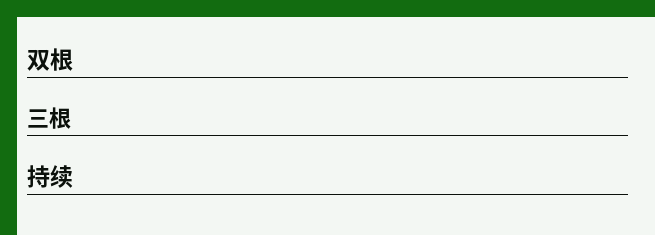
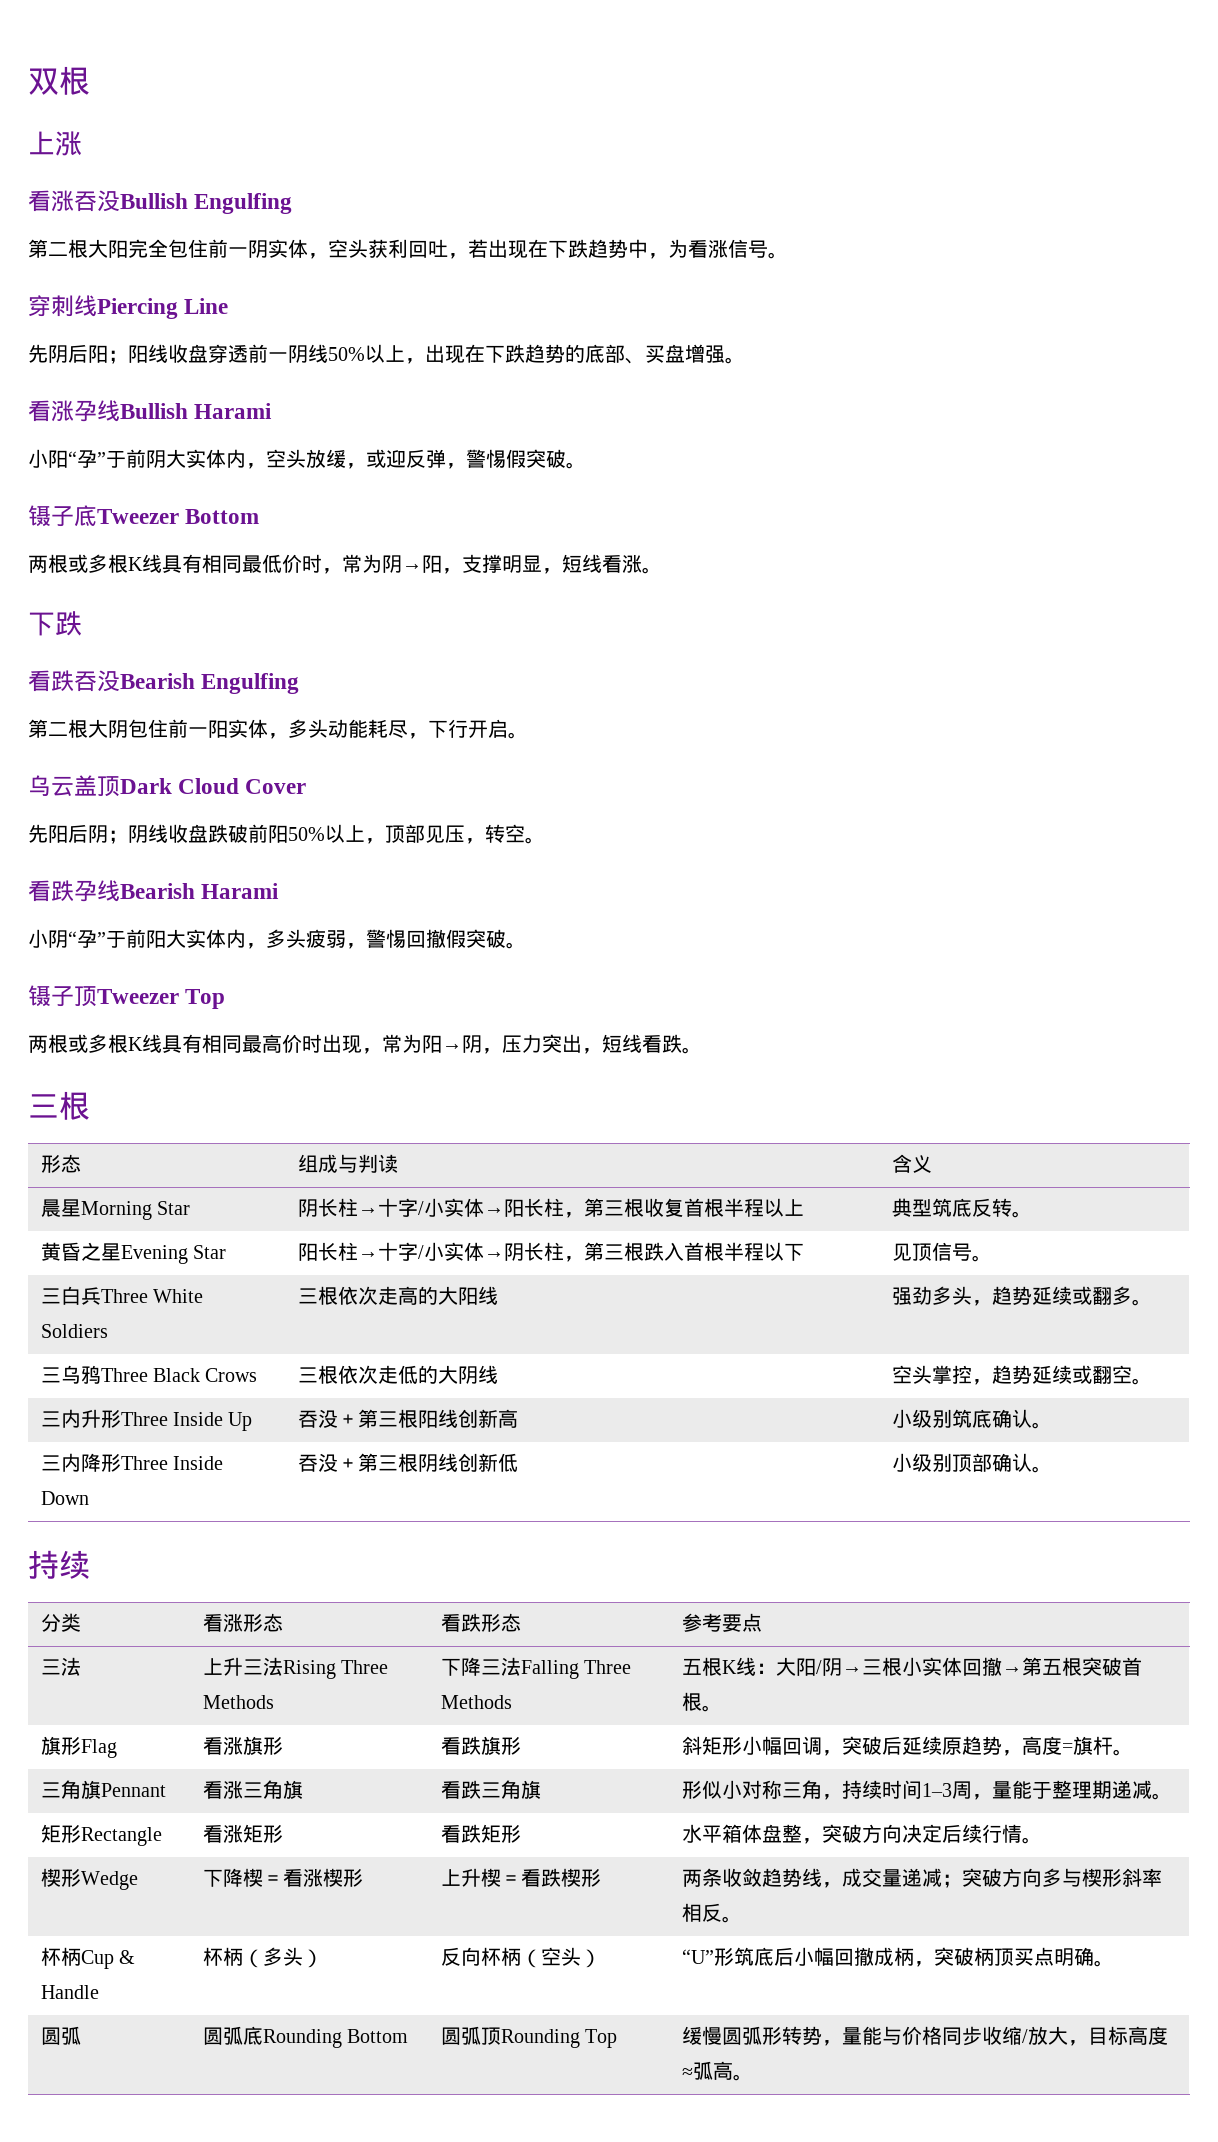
[27,107,71,129] [27,165,73,188] 三根 // 持续 -> [28,131,82,156] [28,190,293,214] [28,239,788,259] [28,295,229,319] [28,344,745,364] [28,400,273,422] [28,449,586,469] [28,505,260,527] [28,554,662,574] [28,611,82,636] [28,670,300,694] [28,719,528,739] [28,775,307,797] [28,824,545,844] [28,880,280,902] [28,929,526,949] [28,985,226,1009] [28,1034,702,1054] [28,1091,90,1120] [40,1154,81,1173] [297,1154,398,1173] [891,1154,932,1173] [40,1199,191,1220] [297,1198,804,1218] [891,1198,1032,1218] [40,1242,227,1264] [297,1242,804,1262] [891,1242,992,1262] [40,1286,204,1305] [40,1324,108,1338] [297,1286,498,1305] [891,1286,1152,1306] [40,1365,258,1384] [297,1365,498,1384] [891,1365,1152,1385] [40,1409,253,1431] [297,1409,518,1428] [891,1409,1052,1429] [40,1453,224,1472] [40,1491,89,1505] [297,1453,518,1472] [891,1453,1052,1473] [28,1550,90,1579] [40,1613,81,1632] [202,1613,283,1632] [440,1613,521,1632] [681,1613,762,1632] [40,1657,81,1676] [202,1657,389,1679] [202,1695,274,1709] [440,1657,632,1679] [440,1695,512,1709] [681,1657,1142,1676] [681,1692,722,1712] [40,1736,117,1758] [202,1736,283,1755] [440,1736,521,1755] [681,1736,1133,1756] [40,1780,166,1799] [202,1780,303,1799] [440,1780,541,1799] [681,1780,1172,1800] [40,1824,162,1846] [202,1824,283,1843] [440,1824,521,1843] [681,1824,1042,1844] [40,1868,138,1890] [202,1868,363,1887] [440,1868,601,1887] [681,1868,1162,1888] [681,1903,742,1923] [40,1947,136,1969] [40,1985,99,1999] [202,1947,323,1968] [440,1947,601,1968] [681,1947,1114,1967] [40,2026,81,2045] [202,2026,409,2048] [440,2026,618,2048] [681,2026,1168,2046] [681,2061,753,2081] 上涨 // 看涨吞没Bullish Engulfing // 第二根大阳完全包住前一阴实体，空头获利回吐，若出现在下跌趋势中，为看涨信号。 // 穿刺线Piercing Line // 先阴后阳；阳线收盘穿透前一阴线50%以上，出现在下跌趋势的底部、买盘增强。 // 看涨孕线Bullish Harami // 小阳“孕”于前阴大实体内，空头放缓，或迎反弹，警惕假突破。 // 镊子底Tweezer Bottom // 两根或多根K线具有相同最低价时，常为阴→阳，支撑明显，短线看涨。 // 下跌 // 看跌吞没Bearish Engulfing // 第二根大阴包住前一阳实体，多头动能耗尽，下行开启。 // 乌云盖顶Dark Cloud Cover // 先阳后阴；阴线收盘跌破前阳50%以上，顶部见压，转空。 // 看跌孕线Bearish Harami // 小阴“孕”于前阳大实体内，多头疲弱，警惕回撤假突破。 // 镊子顶Tweezer Top // 两根或多根K线具有相同最高价时出现，常为阳→阴，压力突出，短线看跌。 // 三根 // 形态 | 组成与判读 | 含义 // 晨星Morning Star | 阴长柱→十字/小实体→阳长柱，第三根收复首根半程以上 | 典型筑底反转。 // 黄昏之星Evening Star | 阳长柱→十字/小实体→阴长柱，第三根跌入首根半程以下 | 见顶信号。 // 三白兵Three White Soldiers | 三根依次走高的大阳线 | 强劲多头，趋势延续或翻多。 // 三乌鸦Three Black Crows | 三根依次走低的大阴线 | 空头掌控，趋势延续或翻空。 // 三内升形Three Inside Up | 吞没＋第三根阳线创新高 | 小级别筑底确认。 // 三内降形Three Inside Down | 吞没＋第三根阴线创新低 | 小级别顶部确认。 // 持续 // 分类 | 看涨形态 | 看跌形态 | 参考要点 // 三法 | 上升三法Rising Three Methods | 下降三法Falling Three Methods | 五根K线：大阳/阴→三根小实体回撤→第五根突破首根。 // 旗形Flag | 看涨旗形 | 看跌旗形 | 斜矩形小幅回调，突破后延续原趋势，高度=旗杆。 // 三角旗Pennant | 看涨三角旗 | 看跌三角旗 | 形似小对称三角，持续时间1–3周，量能于整理期递减。 // 矩形Rectangle | 看涨矩形 | 看跌矩形 | 水平箱体盘整，突破方向决定后续行情。 // 楔形Wedge | 下降楔＝看涨楔形 | 上升楔＝看跌楔形 | 两条收敛趋势线，成交量递减；突破方向多与楔形斜率相反。 // 杯柄Cup & Handle | 杯柄（多头） | 反向杯柄（空头） | “U”形筑底后小幅回撤成柄，突破柄顶买点明确。 // 圆弧 | 圆弧底Rounding Bottom | 圆弧顶Rounding Top | 缓慢圆弧形转势，量能与价格同步收缩/放大，目标高度≈弧高。

